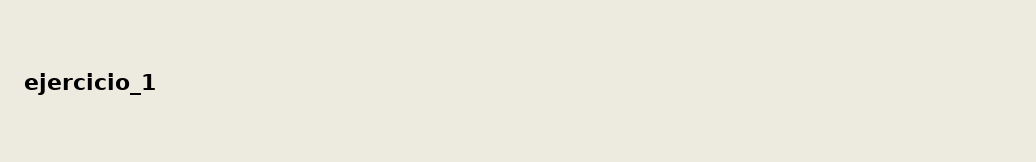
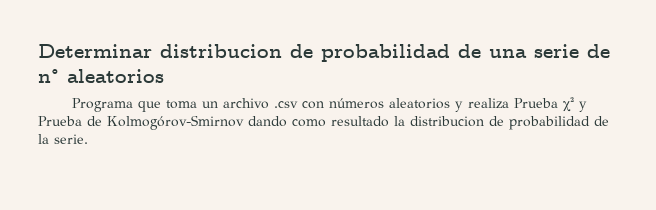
[24,73,156,95] ejercicio_1 -> [38,44,610,62] [38,69,164,83] [71,97,587,112] [38,115,609,130] [38,134,88,144] Determinar distribucion de probabilidad de una serie de n° aleatorios // Programa que toma un archivo .csv con números aleatorios y realiza Prueba χ² y Prueba de Kolmogórov-Smirnov dando como resultado la distribucion de probabilidad de la serie.

